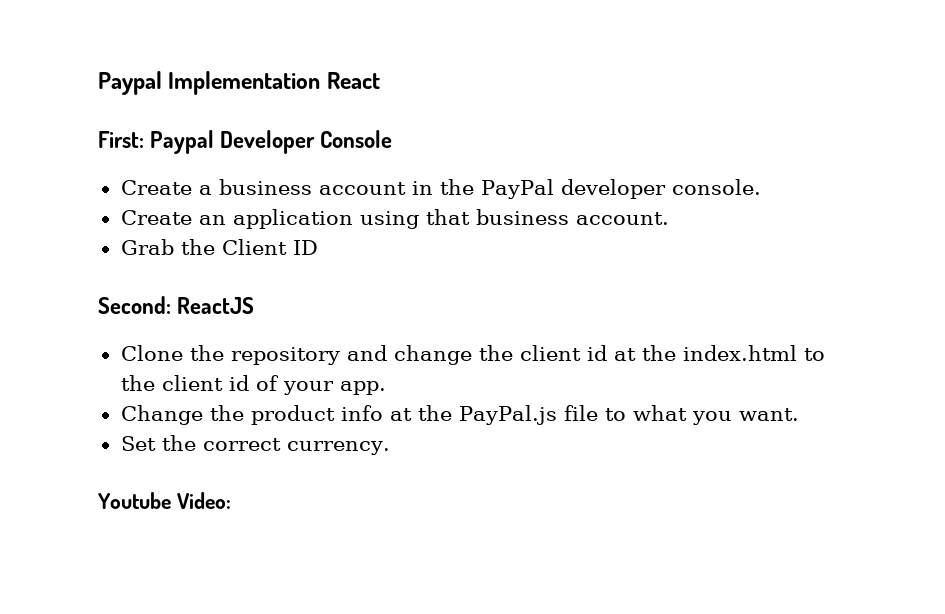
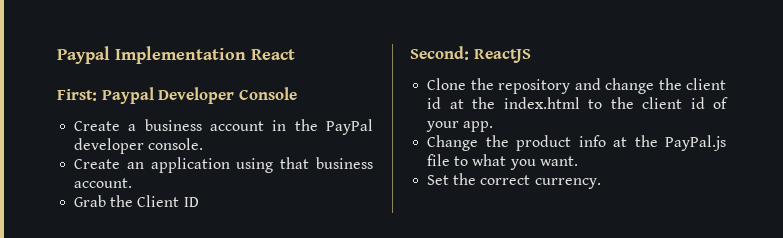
[98,492,231,509] // Youtube Video: -> (601, 183) none

